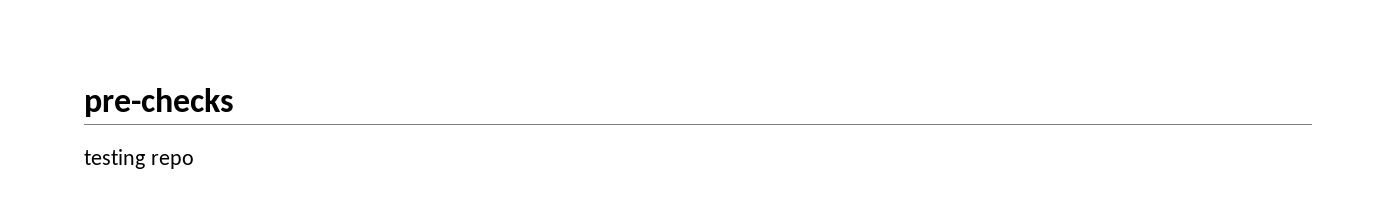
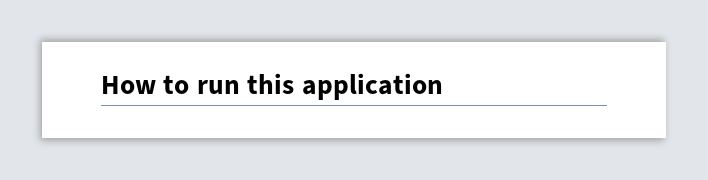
[84,88,234,117] [84,149,194,169] pre-checks // testing repo -> [101,73,443,100] How to run this application

